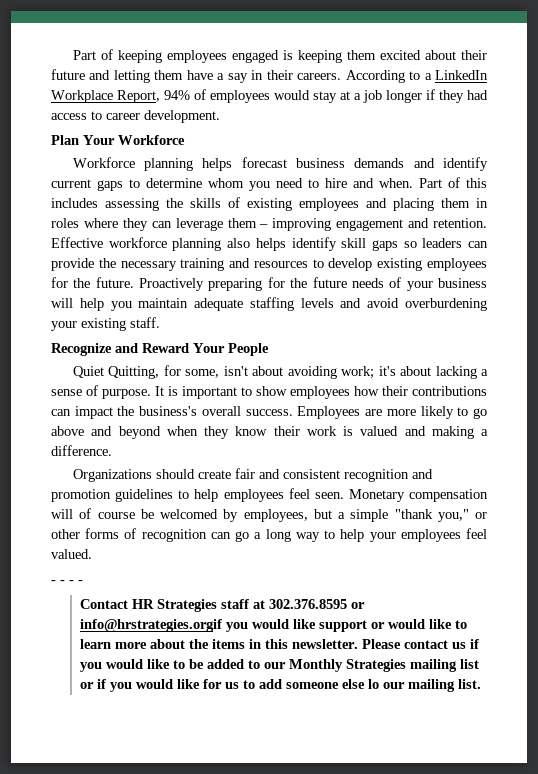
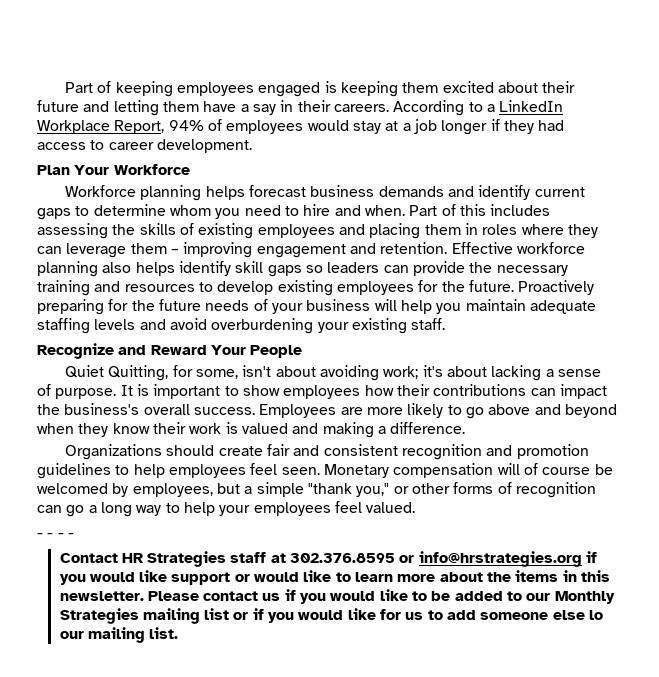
[79,619,222,632] info@hrstrategies.orgif -> [418,551,598,567] info@hrstrategies.org if

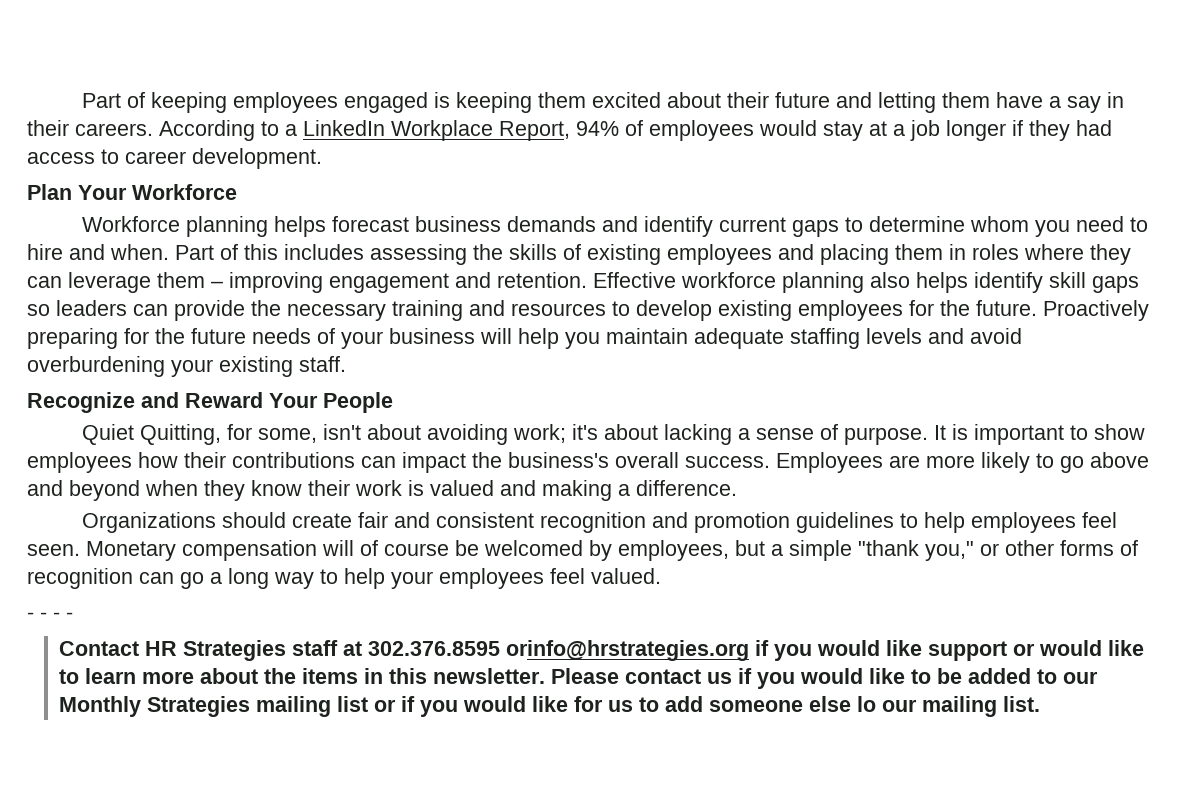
[399,551,582,567] or info@hrstrategies.org -> [506,640,750,661] orinfo@hrstrategies.org

